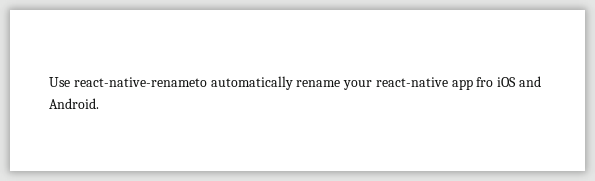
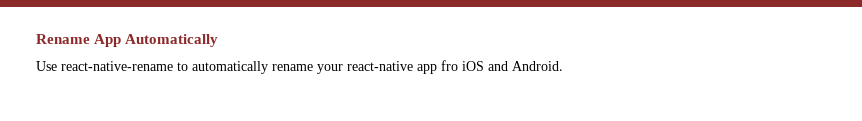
[49,77,207,87] Use react-native-renameto -> [36,34,219,47] [36,61,188,71] Rename App Automatically // Use react-native-rename to

